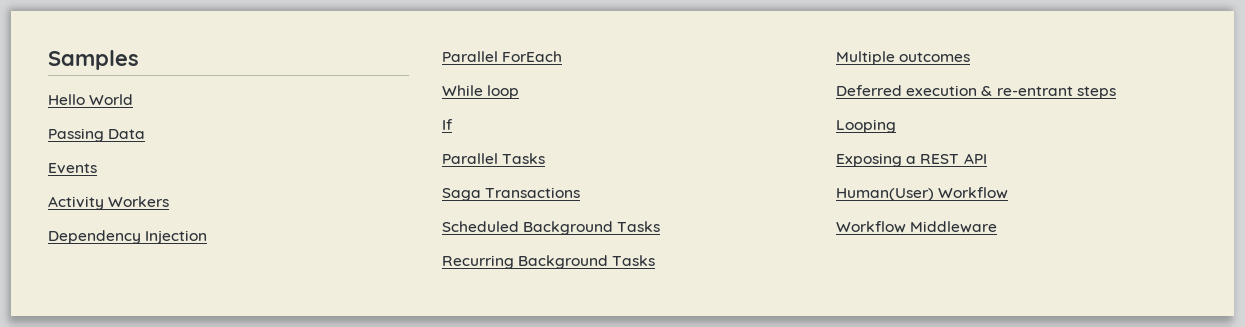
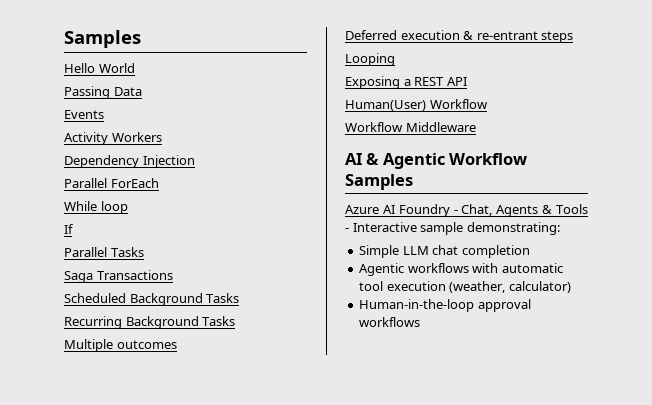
(998, 227) none -> [345,153,528,169] [345,174,413,190] [345,204,588,217] [345,222,560,235] [359,245,530,258] [359,263,563,276] [359,281,571,293] [359,299,531,312] [359,317,421,327] // AI & Agentic Workflow Samples // Azure AI Foundry - Chat, Agents & Tools - Interactive sample demonstrating: // Simple LLM chat completion // Agentic workflows with automatic tool execution (weather, calculator) // Human-in-the-loop approval workflows

